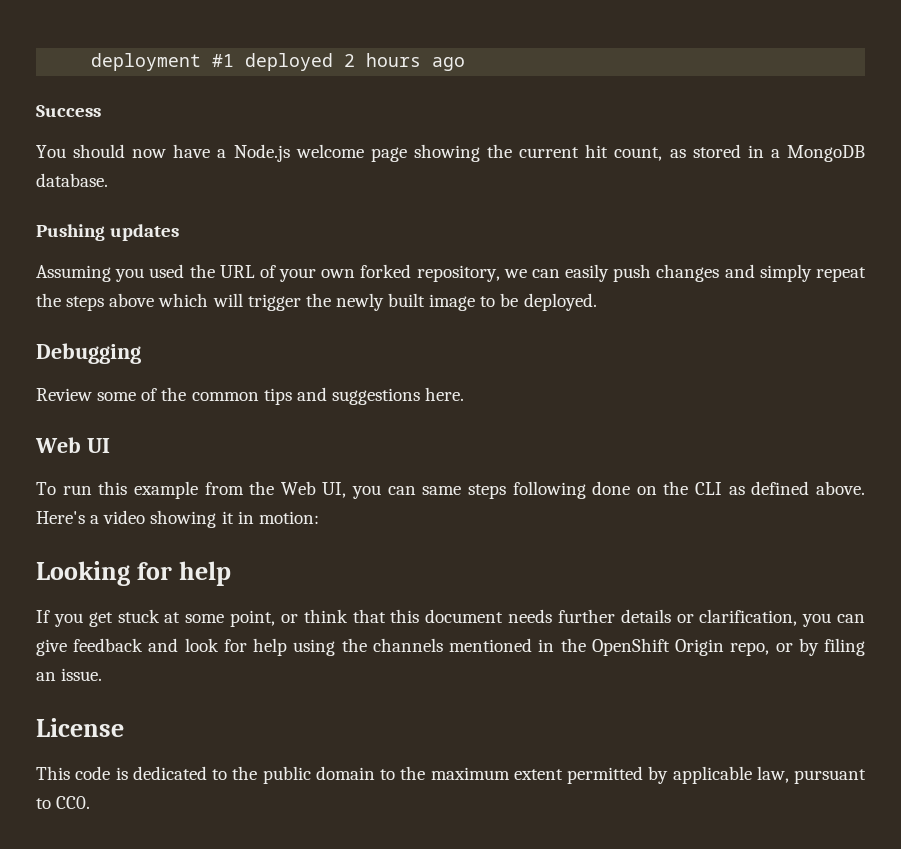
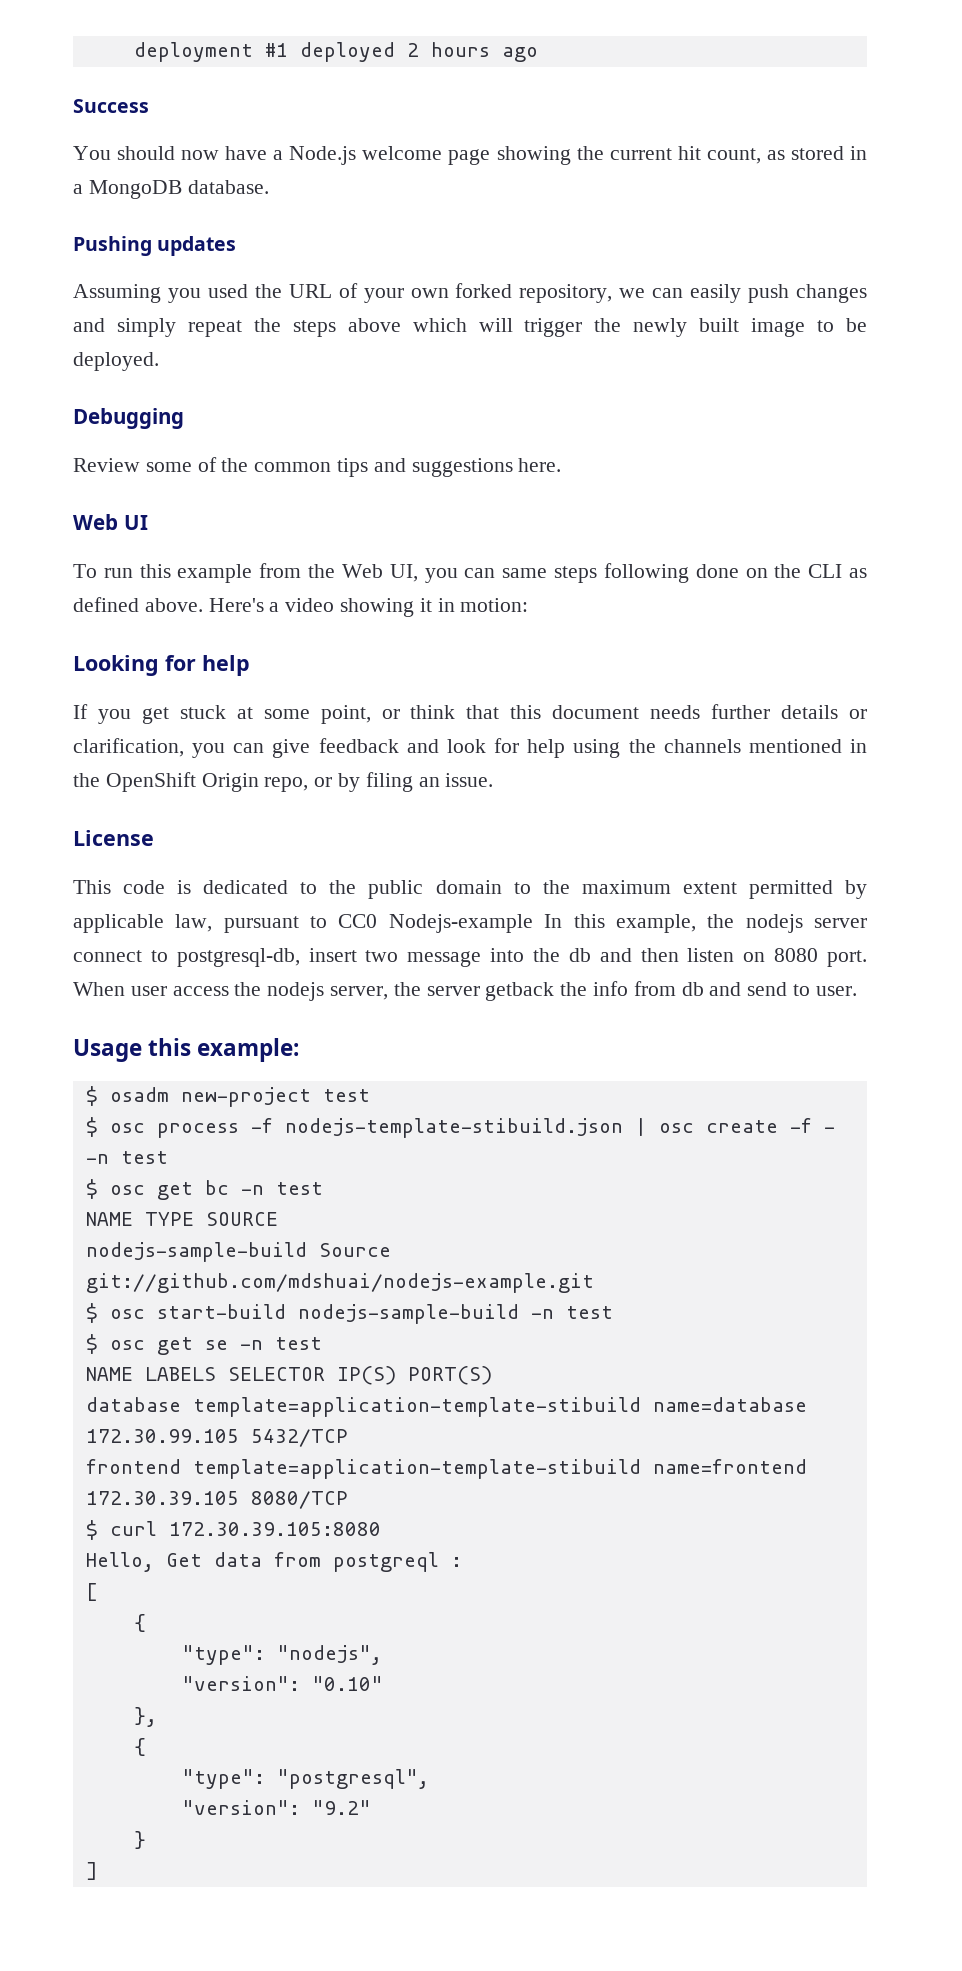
[56,796,91,809] CC0. -> [338,914,868,933] [73,948,867,967] [73,981,857,1001] [73,1038,300,1062] [85,1086,370,1107] [85,1117,835,1138] [85,1151,168,1164] [85,1179,323,1200] [85,1212,278,1226] [85,1242,391,1262] [85,1273,594,1293] [85,1303,613,1324] [85,1334,322,1355] [85,1366,492,1385] [85,1397,807,1417] [85,1429,348,1447] [85,1459,807,1479] [85,1491,348,1509] [85,1520,381,1540] [85,1552,462,1572] [85,1583,98,1601] [133,1614,146,1632] [181,1645,382,1665] [181,1676,383,1691] [133,1707,157,1727] [133,1738,146,1756] [181,1769,429,1789] [181,1800,371,1815] [133,1831,146,1849] [85,1862,98,1880] CC0 Nodejs-example In this example, the nodejs server connect to postgresql-db, insert two message into the db and then listen on 8080 port. When user access the nodejs server, the server getback the info from db and send to user. // Usage this example: // $ osadm new-project test // $ osc process -f nodejs-template-stibuild.json | osc create -f - -n test // $ osc get bc -n test // NAME TYPE SOURCE // nodejs-sample-build Source git://github.com/mdshuai/nodejs-example.git // $ osc start-build nodejs-sample-build -n test // $ osc get se -n test // NAME LABELS SELECTOR IP(S) PORT(S) // database template=application-template-stibuild name=database 172.30.99.105 5432/TCP // frontend template=application-template-stibuild name=frontend 172.30.39.105 8080/TCP // $ curl 172.30.39.105:8080 // Hello, Get data from postgreql : // [ // { // "type": "nodejs", // "version": "0.10" // }, // { // "type": "postgresql", // "version": "9.2" // } // ]

